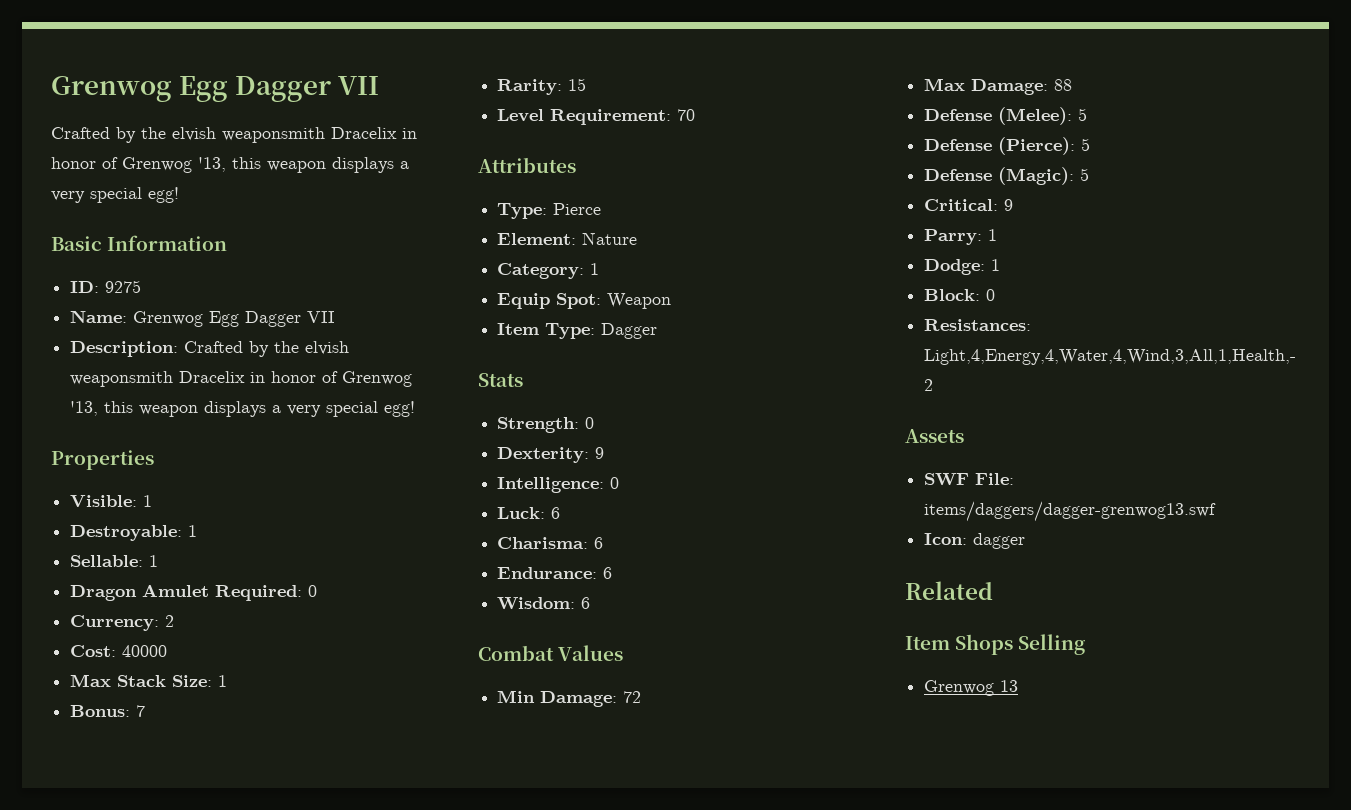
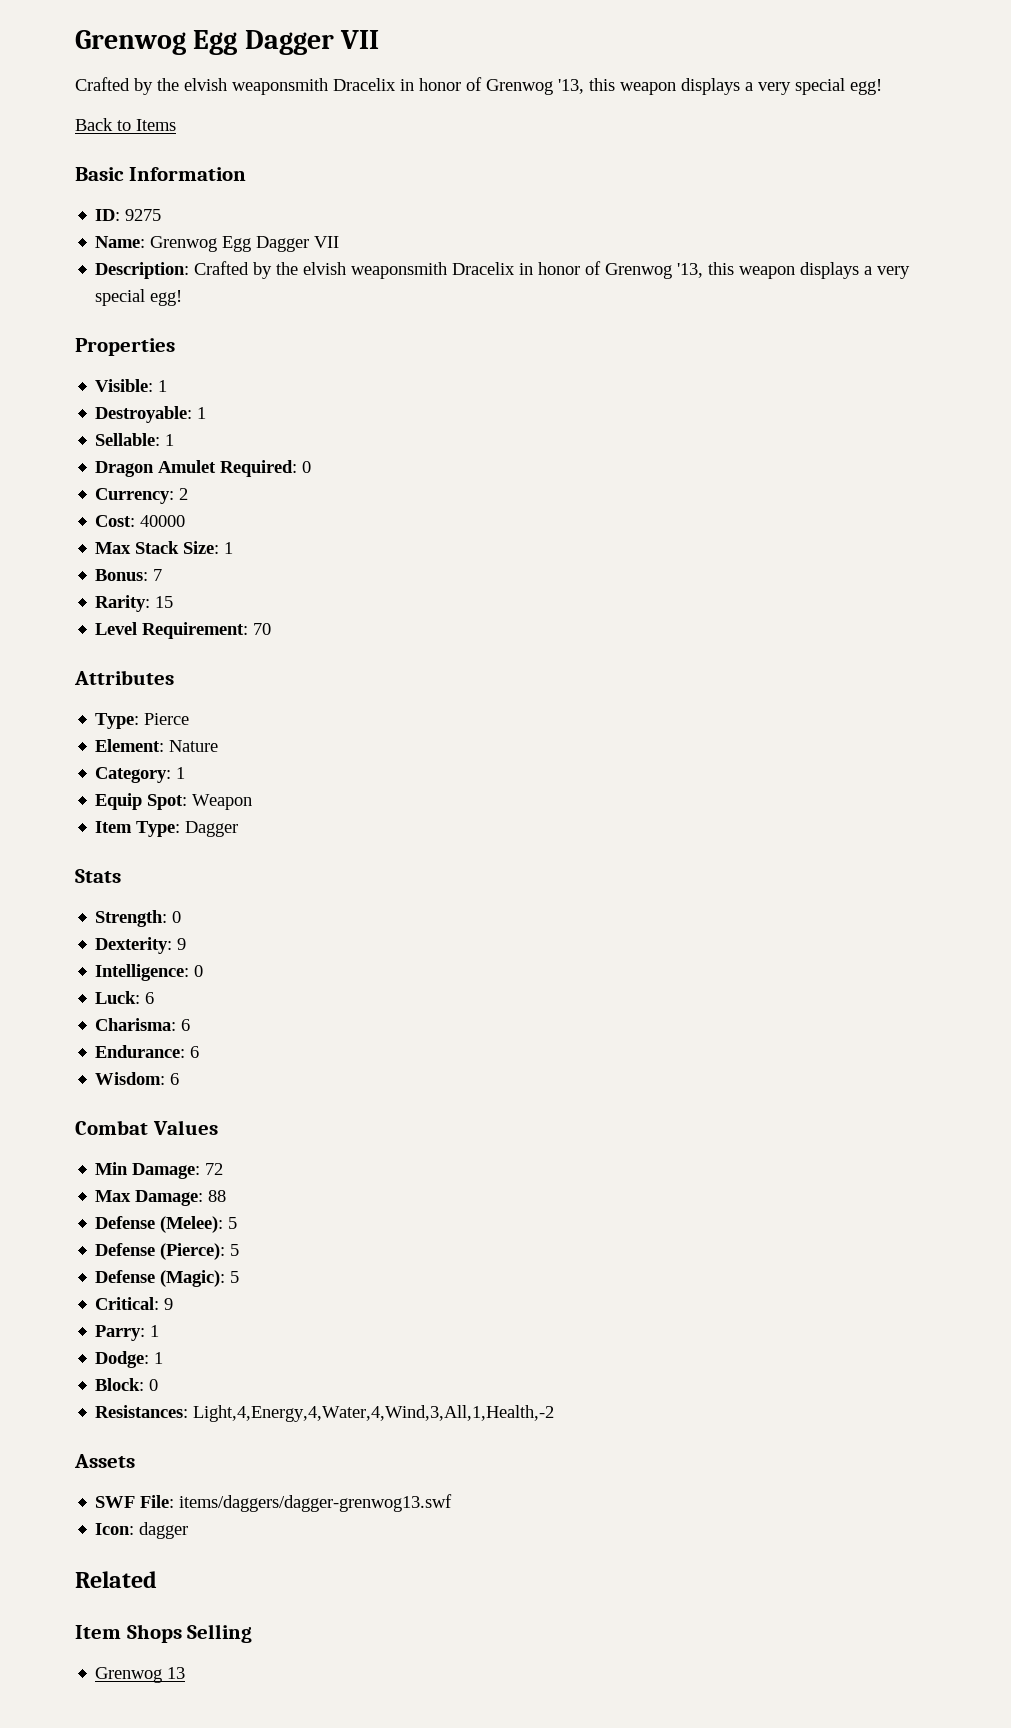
(179, 195) none -> [75,118,176,131] // Back to Items

